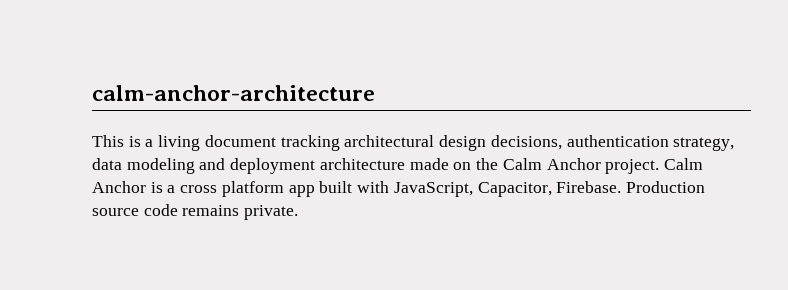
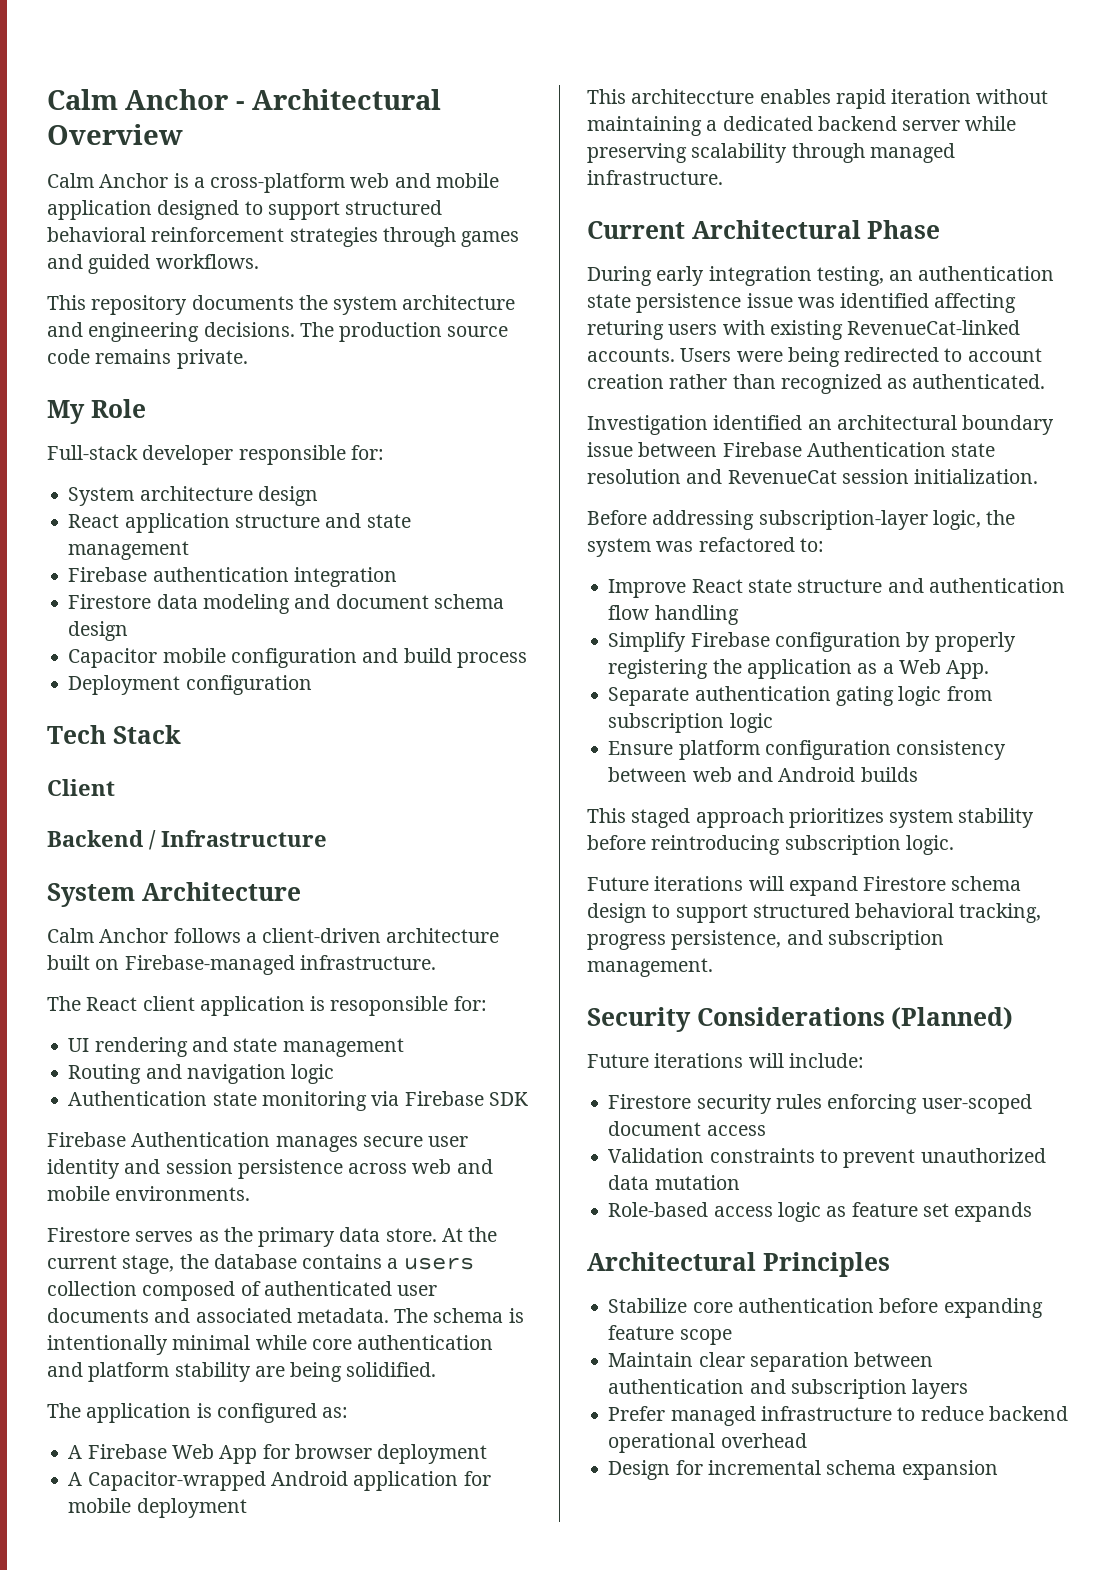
[92,85,375,101] [92,135,735,151] [92,158,703,174] [92,181,705,197] [92,204,299,220] calm-anchor-architecture // This is a living document tracking architectural design decisions, authentication strategy, data modeling and deployment architecture made on the Calm Anchor project. Calm Anchor is a cross platform app built with JavaScript, Capacitor, Firebase. Production source code remains private. -> [47,89,442,110] [47,124,183,145] [47,173,499,193] [47,200,443,220] [47,227,520,247] [47,254,259,274] [47,295,516,315] [47,322,509,342] [47,349,248,369] [47,399,146,424] [47,445,384,465] [68,486,318,506] [68,513,411,533] [68,541,190,560] [68,567,397,587] [68,594,504,614] [68,621,129,641] [68,648,527,668] [68,675,312,695] [47,725,181,744] [47,779,115,796] [47,830,327,850] [47,882,301,907] [47,928,500,943] [47,955,436,975] [47,996,487,1016] [68,1037,404,1057] [68,1064,335,1084] [68,1091,528,1111] [47,1132,469,1152] [47,1159,493,1179] [47,1186,251,1201] [47,1227,498,1247] [47,1254,474,1274] [47,1281,438,1301] [47,1308,524,1323] [47,1335,494,1355] [47,1362,437,1382] [47,1403,349,1423] [68,1444,488,1464] [68,1471,491,1491] [68,1498,247,1518] [587,89,1049,109] [587,116,1017,136] [587,143,955,163] [587,170,723,185] [587,220,941,239] [587,266,1055,286] [587,293,1017,313] [587,320,1021,340] [587,347,1042,367] [587,374,1046,394] [587,415,1055,435] [587,442,996,457] [587,469,1039,484] [587,510,1016,530] [587,537,824,557] [608,578,1065,598] [608,605,739,625] [608,632,1016,652] [608,659,990,679] [608,686,992,706] [608,713,773,733] [608,740,1007,760] [608,767,918,782] [587,808,1035,828] [587,835,954,855] [587,876,1022,896] [587,903,1042,923] [587,930,944,950] [587,958,713,977] [587,1007,1014,1032] [587,1053,864,1068] [608,1094,1032,1114] [608,1121,766,1136] [608,1148,1046,1168] [608,1175,740,1190] [608,1202,1033,1222] [587,1252,890,1277] [608,1298,1043,1318] [608,1325,732,1345] [608,1352,934,1372] [608,1379,969,1399] [608,1406,1068,1426] [608,1433,807,1453] [608,1460,998,1480] Calm Anchor - Architectural Overview // Calm Anchor is a cross-platform web and mobile application designed to support structured behavioral reinforcement strategies through games and guided workflows. // This repository documents the system architecture and engineering decisions. The production source code remains private. // My Role // Full-stack developer responsible for: // System architecture design // React application structure and state management // Firebase authentication integration // Firestore data modeling and document schema design // Capacitor mobile configuration and build process // Deployment configuration // Tech Stack // Client // Backend / Infrastructure // System Architecture // Calm Anchor follows a client-driven architecture built on Firebase-managed infrastructure. // The React client application is resoponsible for: // UI rendering and state management // Routing and navigation logic // Authentication state monitoring via Firebase SDK // Firebase Authentication manages secure user identity and session persistence across web and mobile environments. // Firestore serves as the primary data store. At the current stage, the database contains a users collection composed of authenticated user documents and associated metadata. The schema is intentionally minimal while core authentication and platform stability are being solidified. // The application is configured as: // A Firebase Web App for browser deployment // A Capacitor-wrapped Android application for mobile deployment // This architeccture enables rapid iteration without maintaining a dedicated backend server while preserving scalability through managed infrastructure. // Current Architectural Phase // During early integration testing, an authentication state persistence issue was identified affecting returing users with existing RevenueCat-linked accounts. Users were being redirected to account creation rather than recognized as authenticated. // Investigation identified an architectural boundary issue between Firebase Authentication state resolution and RevenueCat session initialization. // Before addressing subscription-layer logic, the system was refactored to: // Improve React state structure and authentication flow handling // Simplify Firebase configuration by properly registering the application as a Web App. // Separate authentication gating logic from subscription logic // Ensure platform configuration consistency between web and Android builds // This staged approach prioritizes system stability before reintroducing subscription logic. // Future iterations will expand Firestore schema design to support structured behavioral tracking, progress persistence, and subscription management. // Security Considerations (Planned) // Future iterations will include: // Firestore security rules enforcing user-scoped document access // Validation constraints to prevent unauthorized data mutation // Role-based access logic as feature set expands // Architectural Principles // Stabilize core authentication before expanding feature scope // Maintain clear separation between authentication and subscription layers // Prefer managed infrastructure to reduce backend operational overhead // Design for incremental schema expansion

